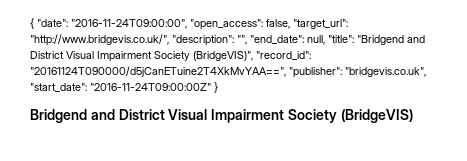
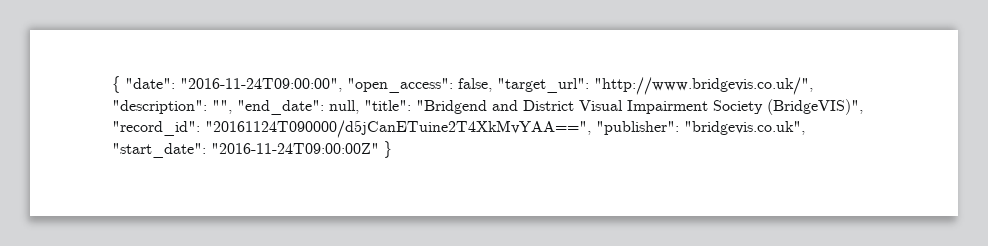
[30,109,413,123] // Bridgend and District Visual Impairment Society (BridgeVIS) -> (392, 149) none

